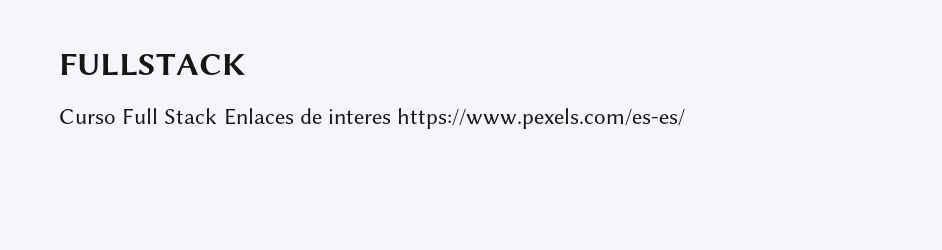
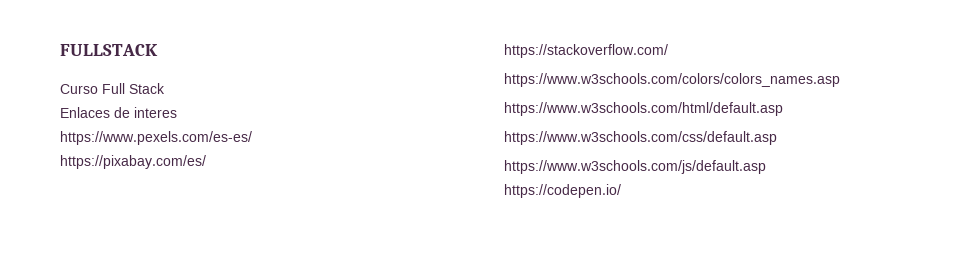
(218, 116) none -> (165, 88) //
(392, 116) none -> (177, 112) //
(686, 118) none -> [60,155,206,169] [504,44,668,58] [504,73,840,87] [504,102,783,116] [504,131,777,145] [504,160,766,174] [504,184,621,198] // https://pixabay.com/es/ // https://stackoverflow.com/ // https://www.w3schools.com/colors/colors_names.asp // https://www.w3schools.com/html/default.asp // https://www.w3schools.com/css/default.asp // https://www.w3schools.com/js/default.asp // https://codepen.io/

